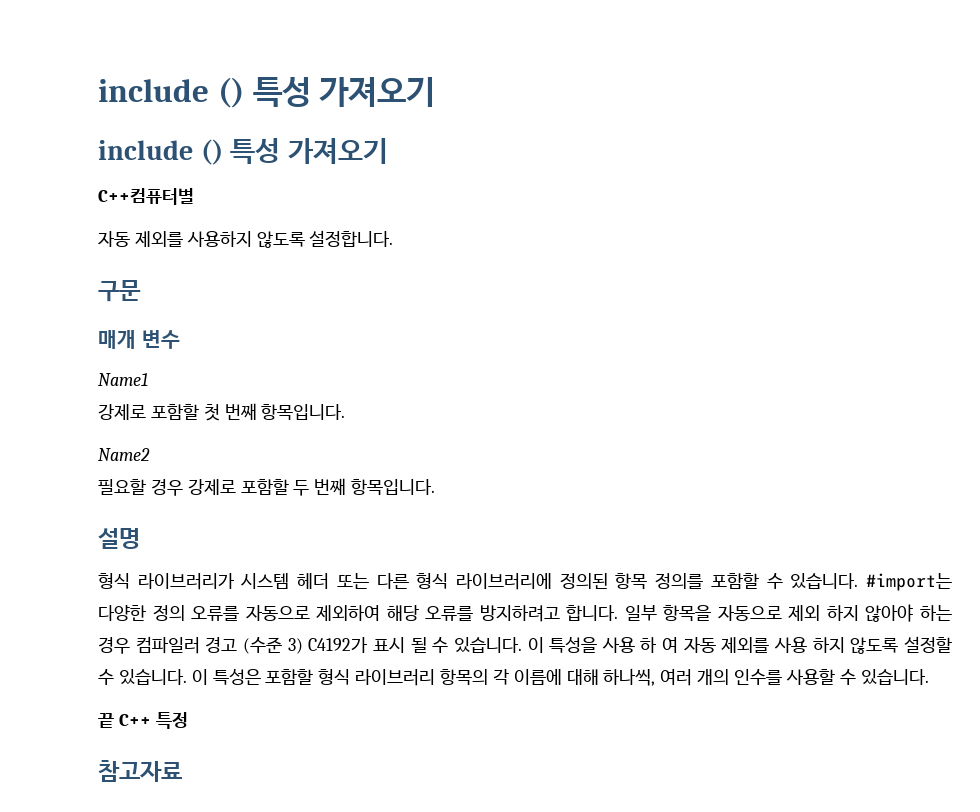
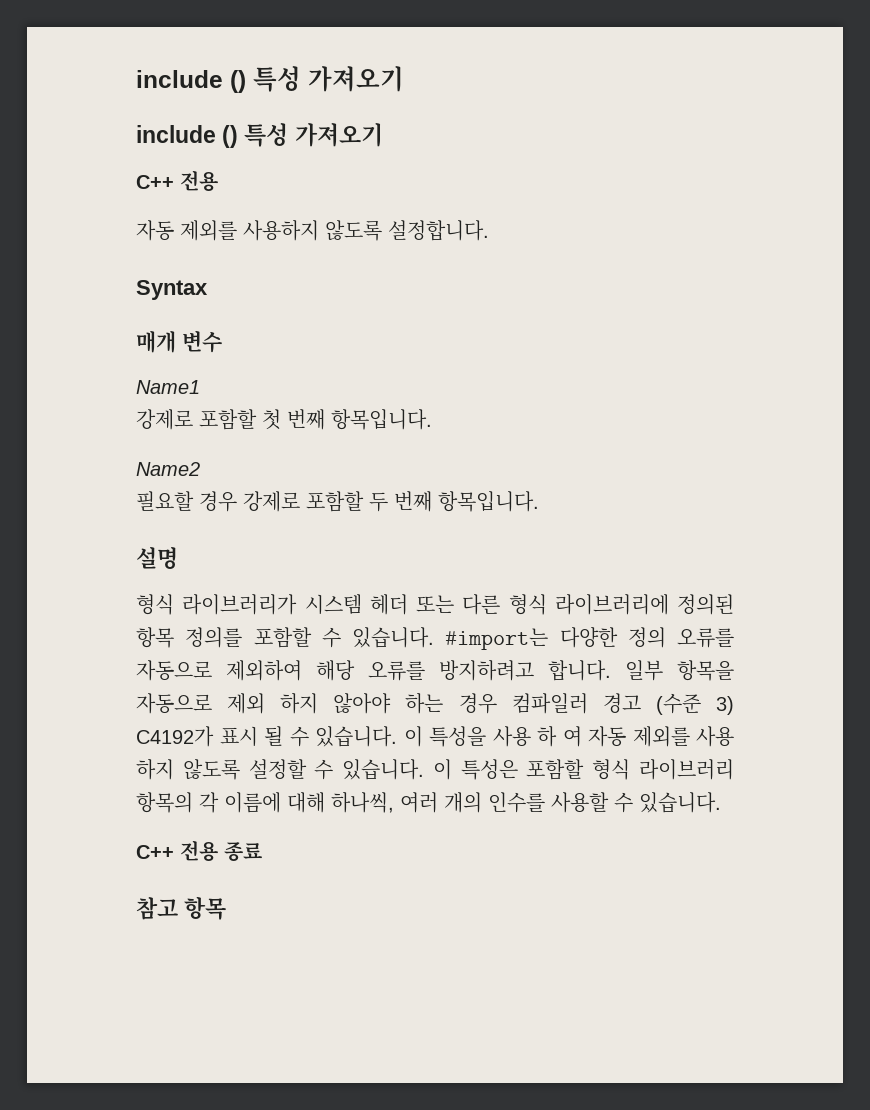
[98,188,194,205] C++컴퓨터별 -> [136,170,218,191] C++ 전용
[98,280,141,302] 구문 -> [136,280,208,300] Syntax
[98,712,188,729] [98,760,182,782] 끝 C++ 특정 // 참고자료 -> [136,840,262,861] [136,897,226,920] C++ 전용 종료 // 참고 항목

